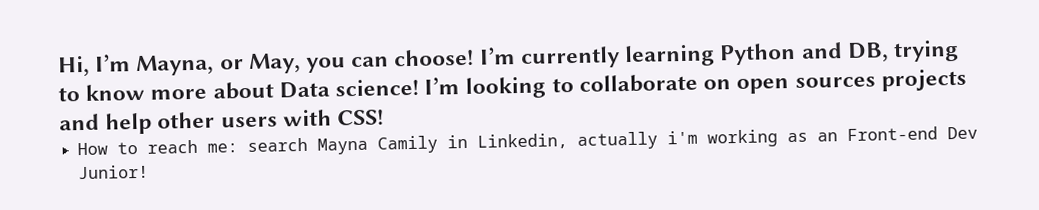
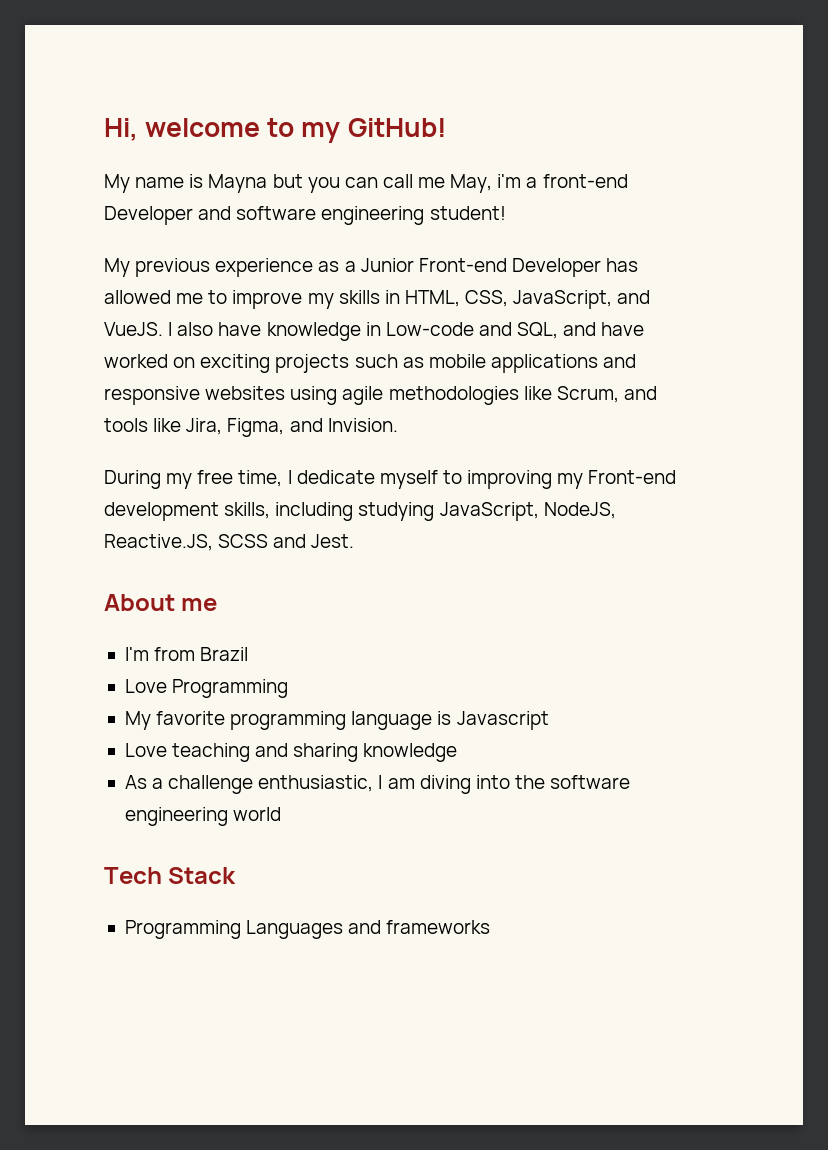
[95,39,959,77] [58,68,967,102] [59,109,385,135] [77,126,979,156] [78,164,150,180] I’m Mayna, or May, you can choose! I’m currently learning Python and DB, trying to know more about Data science! I’m looking to collaborate on open sources projects and help other users with CSS! // How to reach me: search Mayna Camily in Linkedin, actually i'm working as an Front-end Dev Junior! -> [145,118,447,143] [104,174,628,193] [104,206,506,225] [104,258,639,277] [104,290,651,309] [104,322,645,341] [104,354,637,373] [104,386,657,405] [104,418,398,437] [104,470,677,489] [104,502,616,521] [104,534,355,551] [104,594,218,611] [124,647,249,661] [124,679,289,698] [124,711,549,730] [124,743,458,762] [124,775,631,794] [124,807,282,826] [104,867,237,884] [124,920,491,939] welcome to my GitHub! // My name is Mayna but you can call me May, i'm a front-end Developer and software engineering student! // My previous experience as a Junior Front-end Developer has allowed me to improve my skills in HTML, CSS, JavaScript, and VueJS. I also have knowledge in Low-code and SQL, and have worked on exciting projects such as mobile applications and responsive websites using agile methodologies like Scrum, and tools like Jira, Figma, and Invision. // During my free time, I dedicate myself to improving my Front-end development skills, including studying JavaScript, NodeJS, Reactive.JS, SCSS and Jest. // About me // I'm from Brazil // Love Programming // My favorite programming language is Javascript // Love teaching and sharing knowledge // As a challenge enthusiastic, I am diving into the software engineering world // Tech Stack // Programming Languages and frameworks

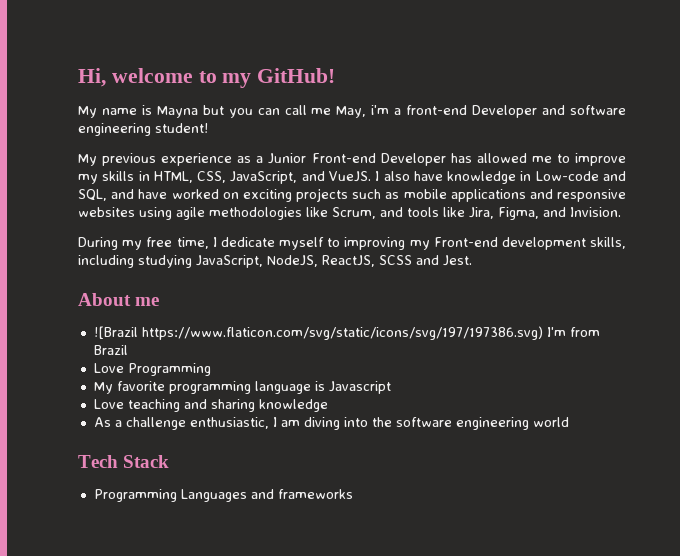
[104,534,213,551] Reactive.JS, -> [322,255,375,267] ReactJS,
(218, 604) none -> [93,326,543,340] ![Brazil https://www.flaticon.com/svg/static/icons/svg/197/197386.svg)

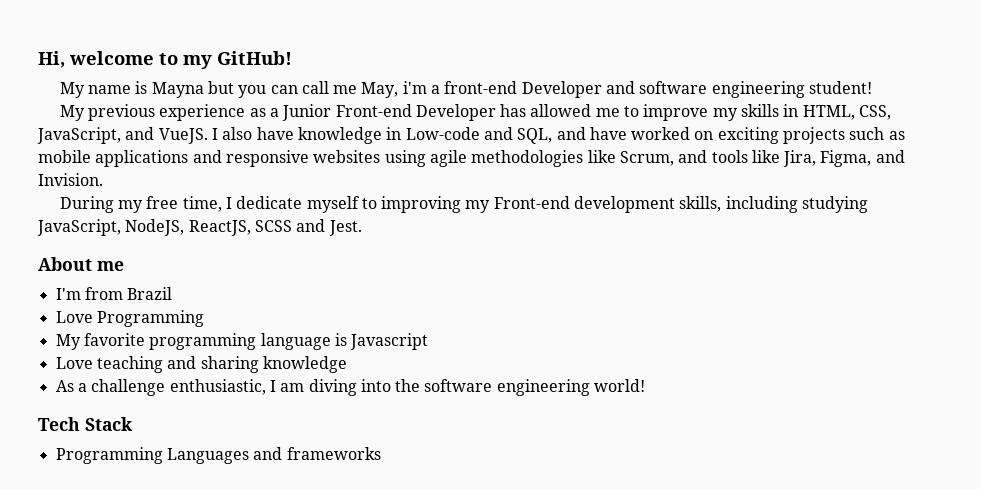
[93,326,543,340] ![Brazil https://www.flaticon.com/svg/static/icons/svg/197/197386.svg) -> (124, 266) none
[532,417,569,427] world -> [594,379,646,392] world!

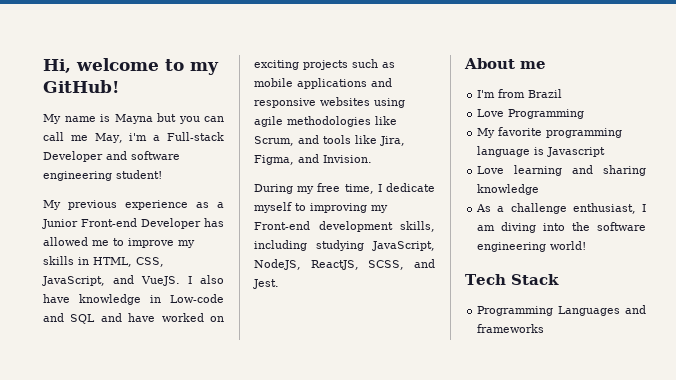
[444,81,518,94] front-end -> [167,132,224,141] Full-stack
[517,128,553,144] SQL, -> [70,314,96,324] SQL
[254,220,292,232] SCSS -> [368,260,405,270] SCSS,
[96,356,163,373] teaching -> [514,165,563,176] learning
[169,379,266,395] enthusiastic, -> [572,203,636,214] enthusiast,

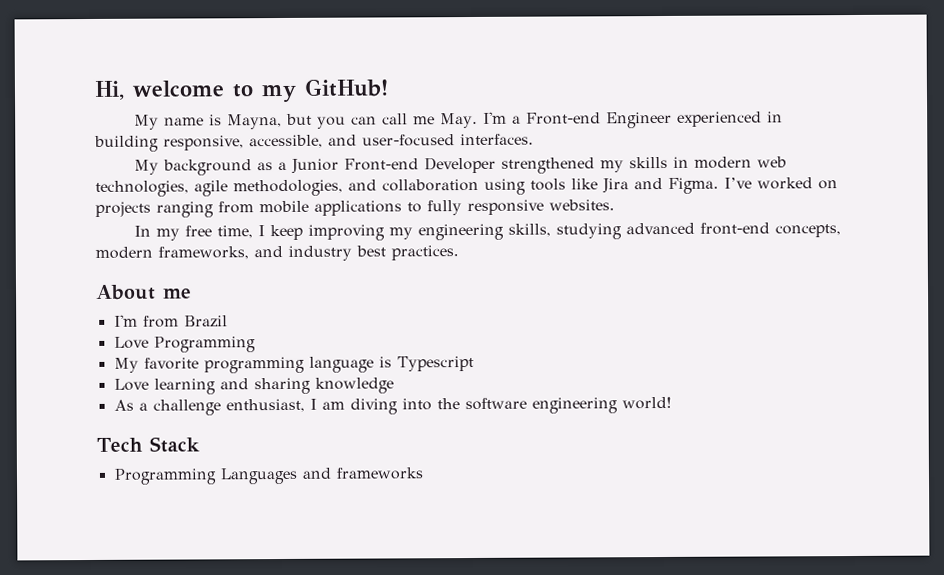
[114,114,153,124] Mayna -> [227,113,283,130] Mayna,
[94,132,224,143] [43,151,180,162] [43,170,162,181] [43,200,188,210] May, i'm a Full-stack Developer and software engineering student! // My previous experience -> [440,111,784,129] [94,133,534,152] [134,159,253,176] May. I'm a Front-end Engineer experienced in building responsive, accessible, and user-focused interfaces. // My background
[204,218,224,227] [43,237,195,248] [43,256,164,267] [42,275,224,286] [43,294,224,305] [43,313,225,324] [254,59,395,70] [254,78,392,89] [254,97,405,108] [254,116,397,127] [254,135,405,146] [254,154,372,165] [254,183,435,194] [254,202,388,213] [254,221,435,232] [254,240,435,251] [254,259,435,270] [253,279,279,289] has allowed me to improve my skills in HTML, CSS, JavaScript, and VueJS. I also have knowledge in Low-code and SQL and have worked on exciting projects such as mobile applications and responsive websites using agile methodologies like Scrum, and tools like Jira, Figma, and Invision. // During my free time, I dedicate myself to improving my Front-end development skills, including studying JavaScript, NodeJS, ReactJS, SCSS, and Jest. -> [501,156,788,174] [95,177,838,197] [95,199,615,218] [134,222,842,241] [95,245,459,261] strengthened my skills in modern web technologies, agile methodologies, and collaboration using tools like Jira and Figma. I’ve worked on projects ranging from mobile applications to fully responsive websites. // In my free time, I keep improving my engineering skills, studying advanced front-end concepts, modern frameworks, and industry best practices.
[547,147,606,157] Javascript -> [396,355,474,372] Typescript

